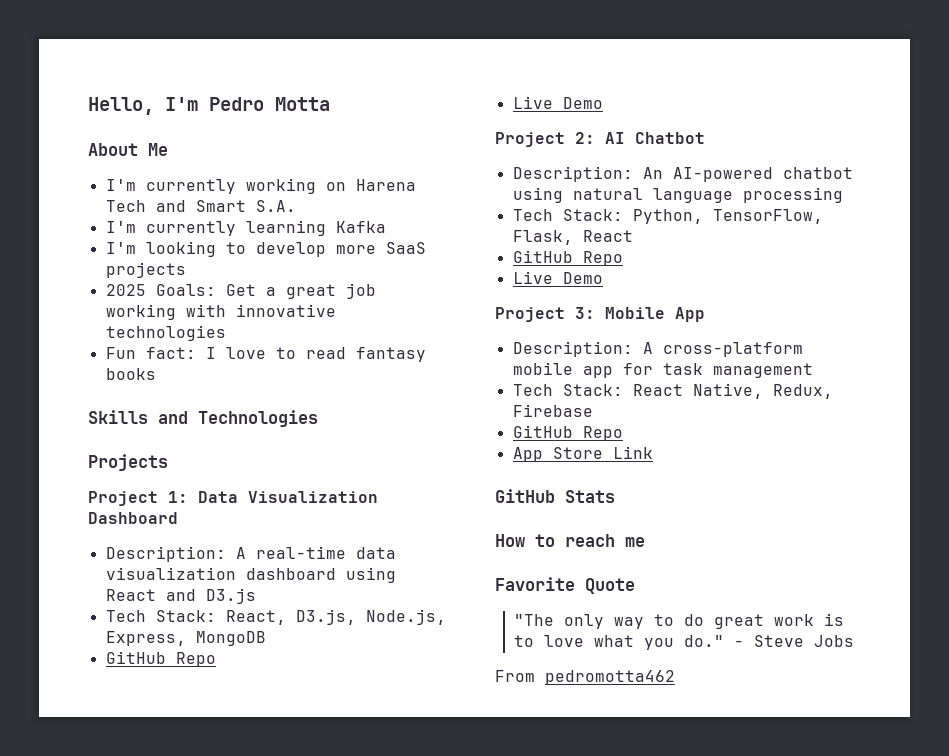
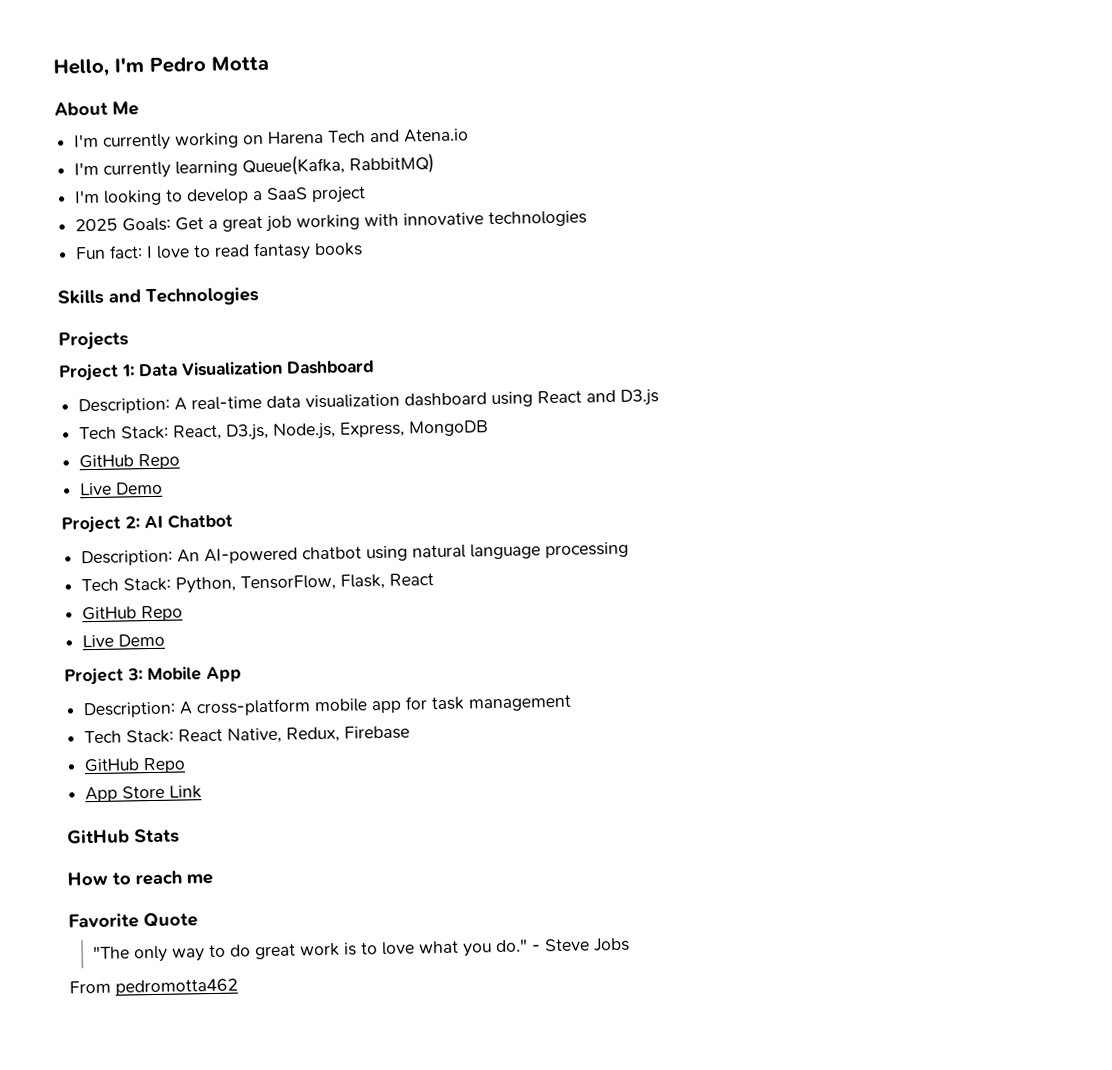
[195,200,296,212] Smart S.A. -> [403,128,470,143] Atena.io
[335,221,386,233] Kafka -> [242,153,436,177] Queue(Kafka, RabbitMQ)
[335,242,426,254] [105,262,186,278] more SaaS projects -> [253,186,367,204] a SaaS project

